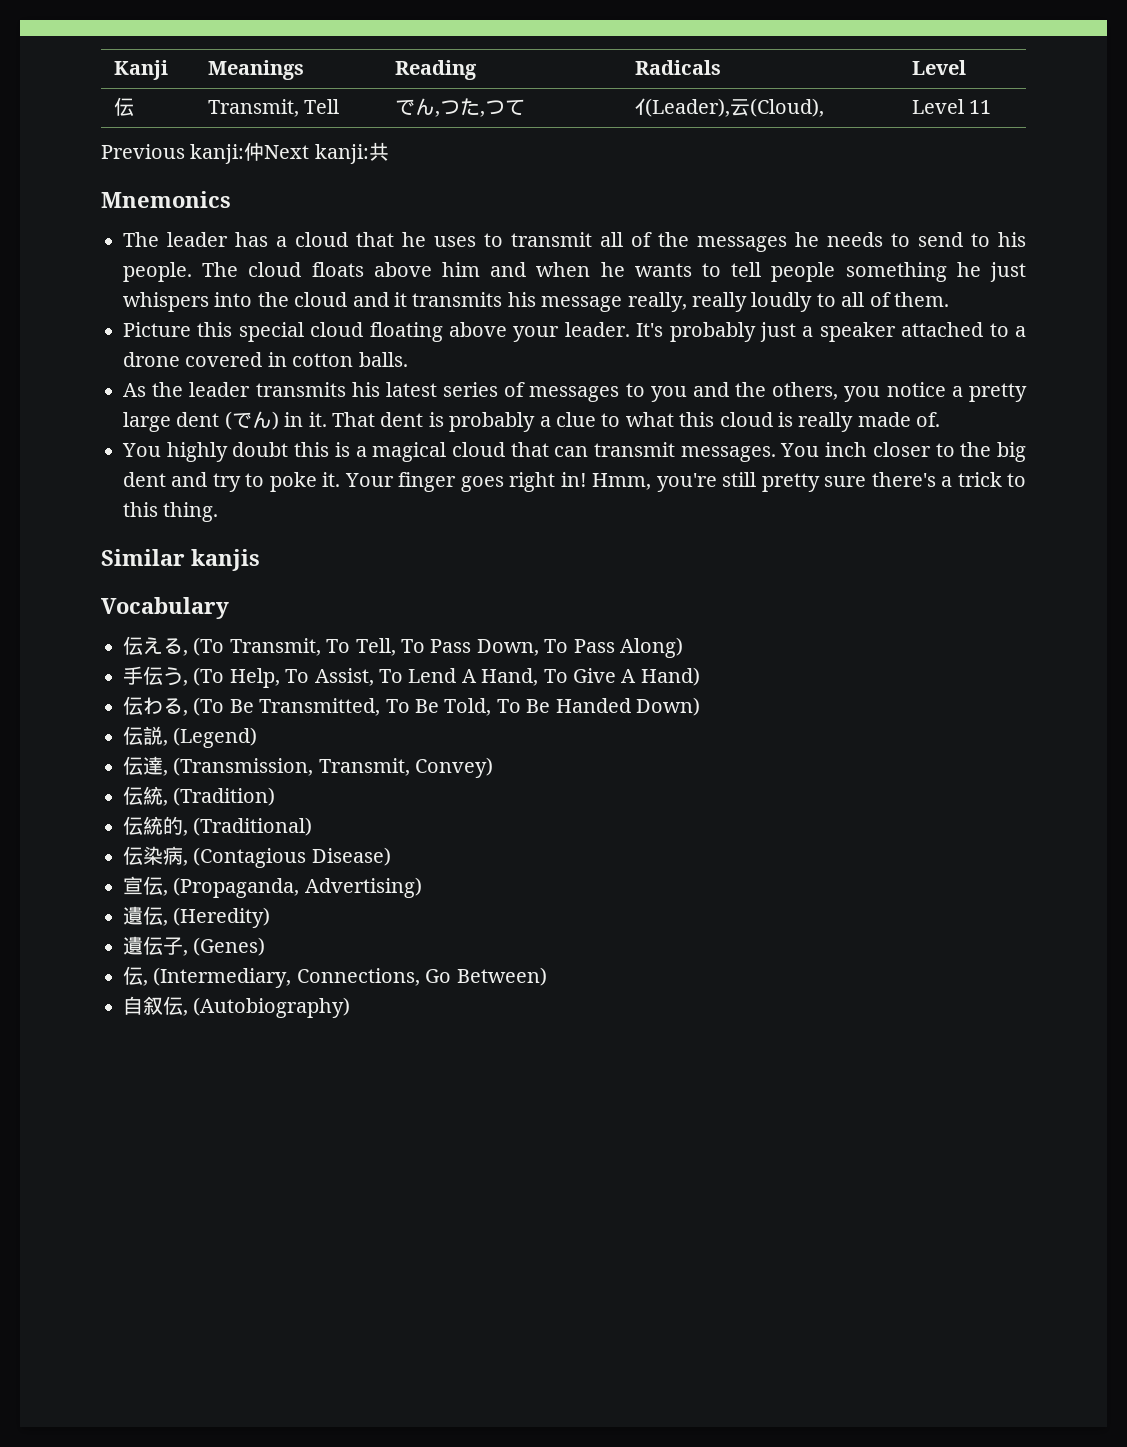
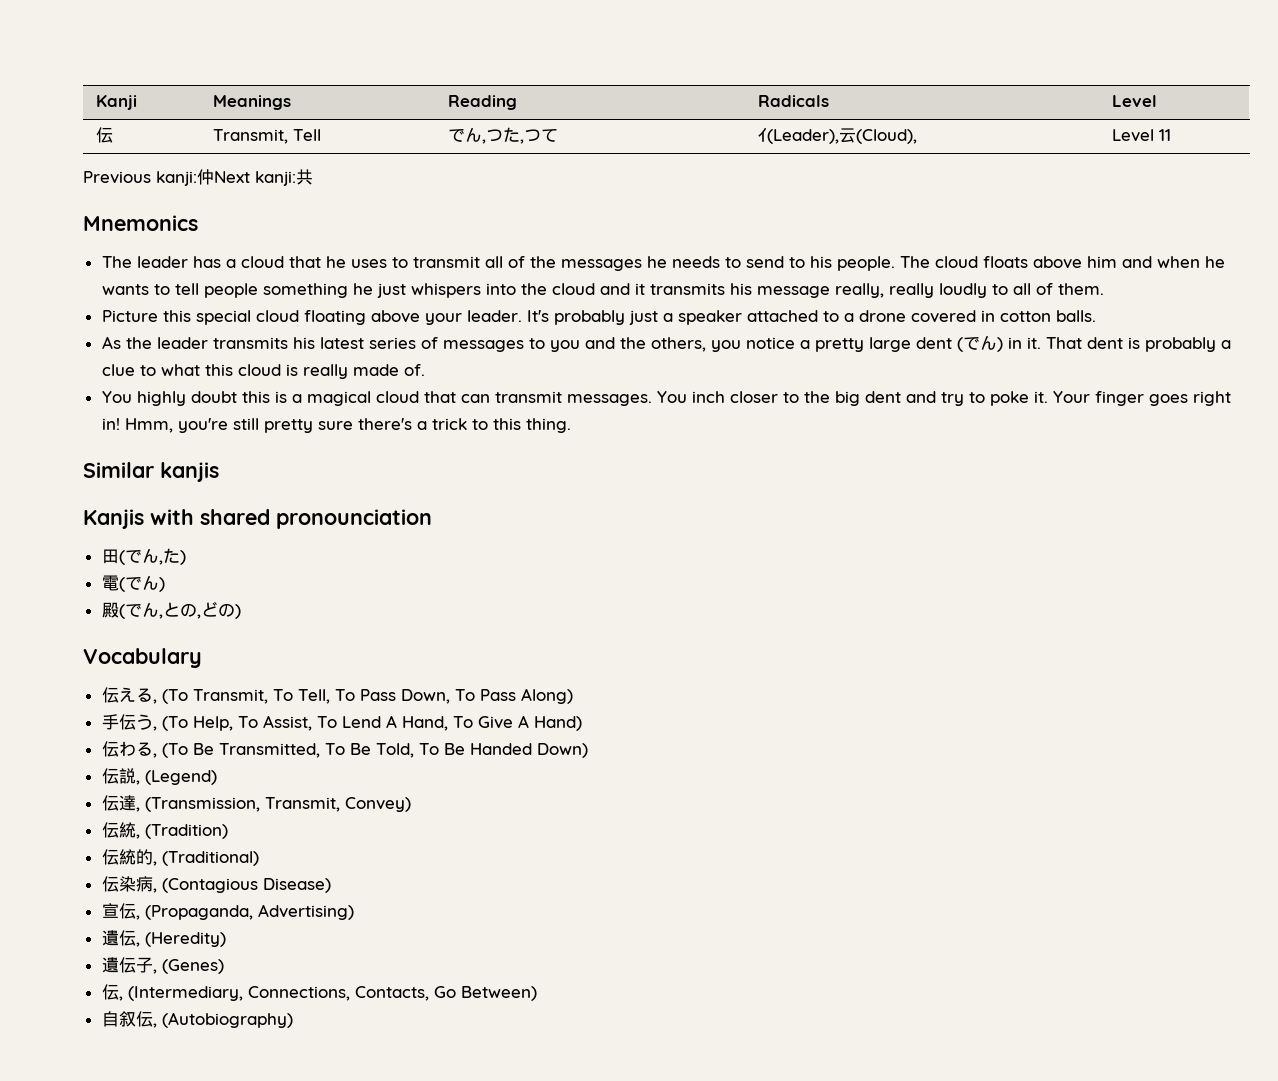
(260, 560) none -> [83,509,432,529] [101,548,186,565] [101,575,165,592] [101,601,241,619] // Kanjis with shared pronounciation // 田(でん,た) // 電(でん) // 殿(でん,との,どの)
(420, 977) none -> [354,986,429,1001] Contacts,

